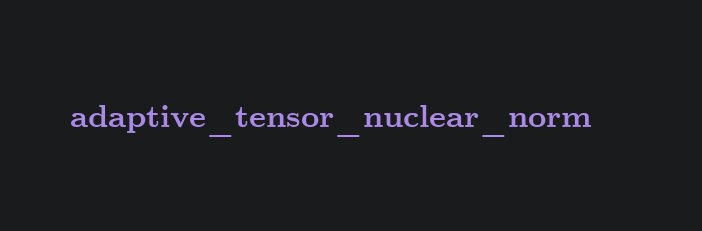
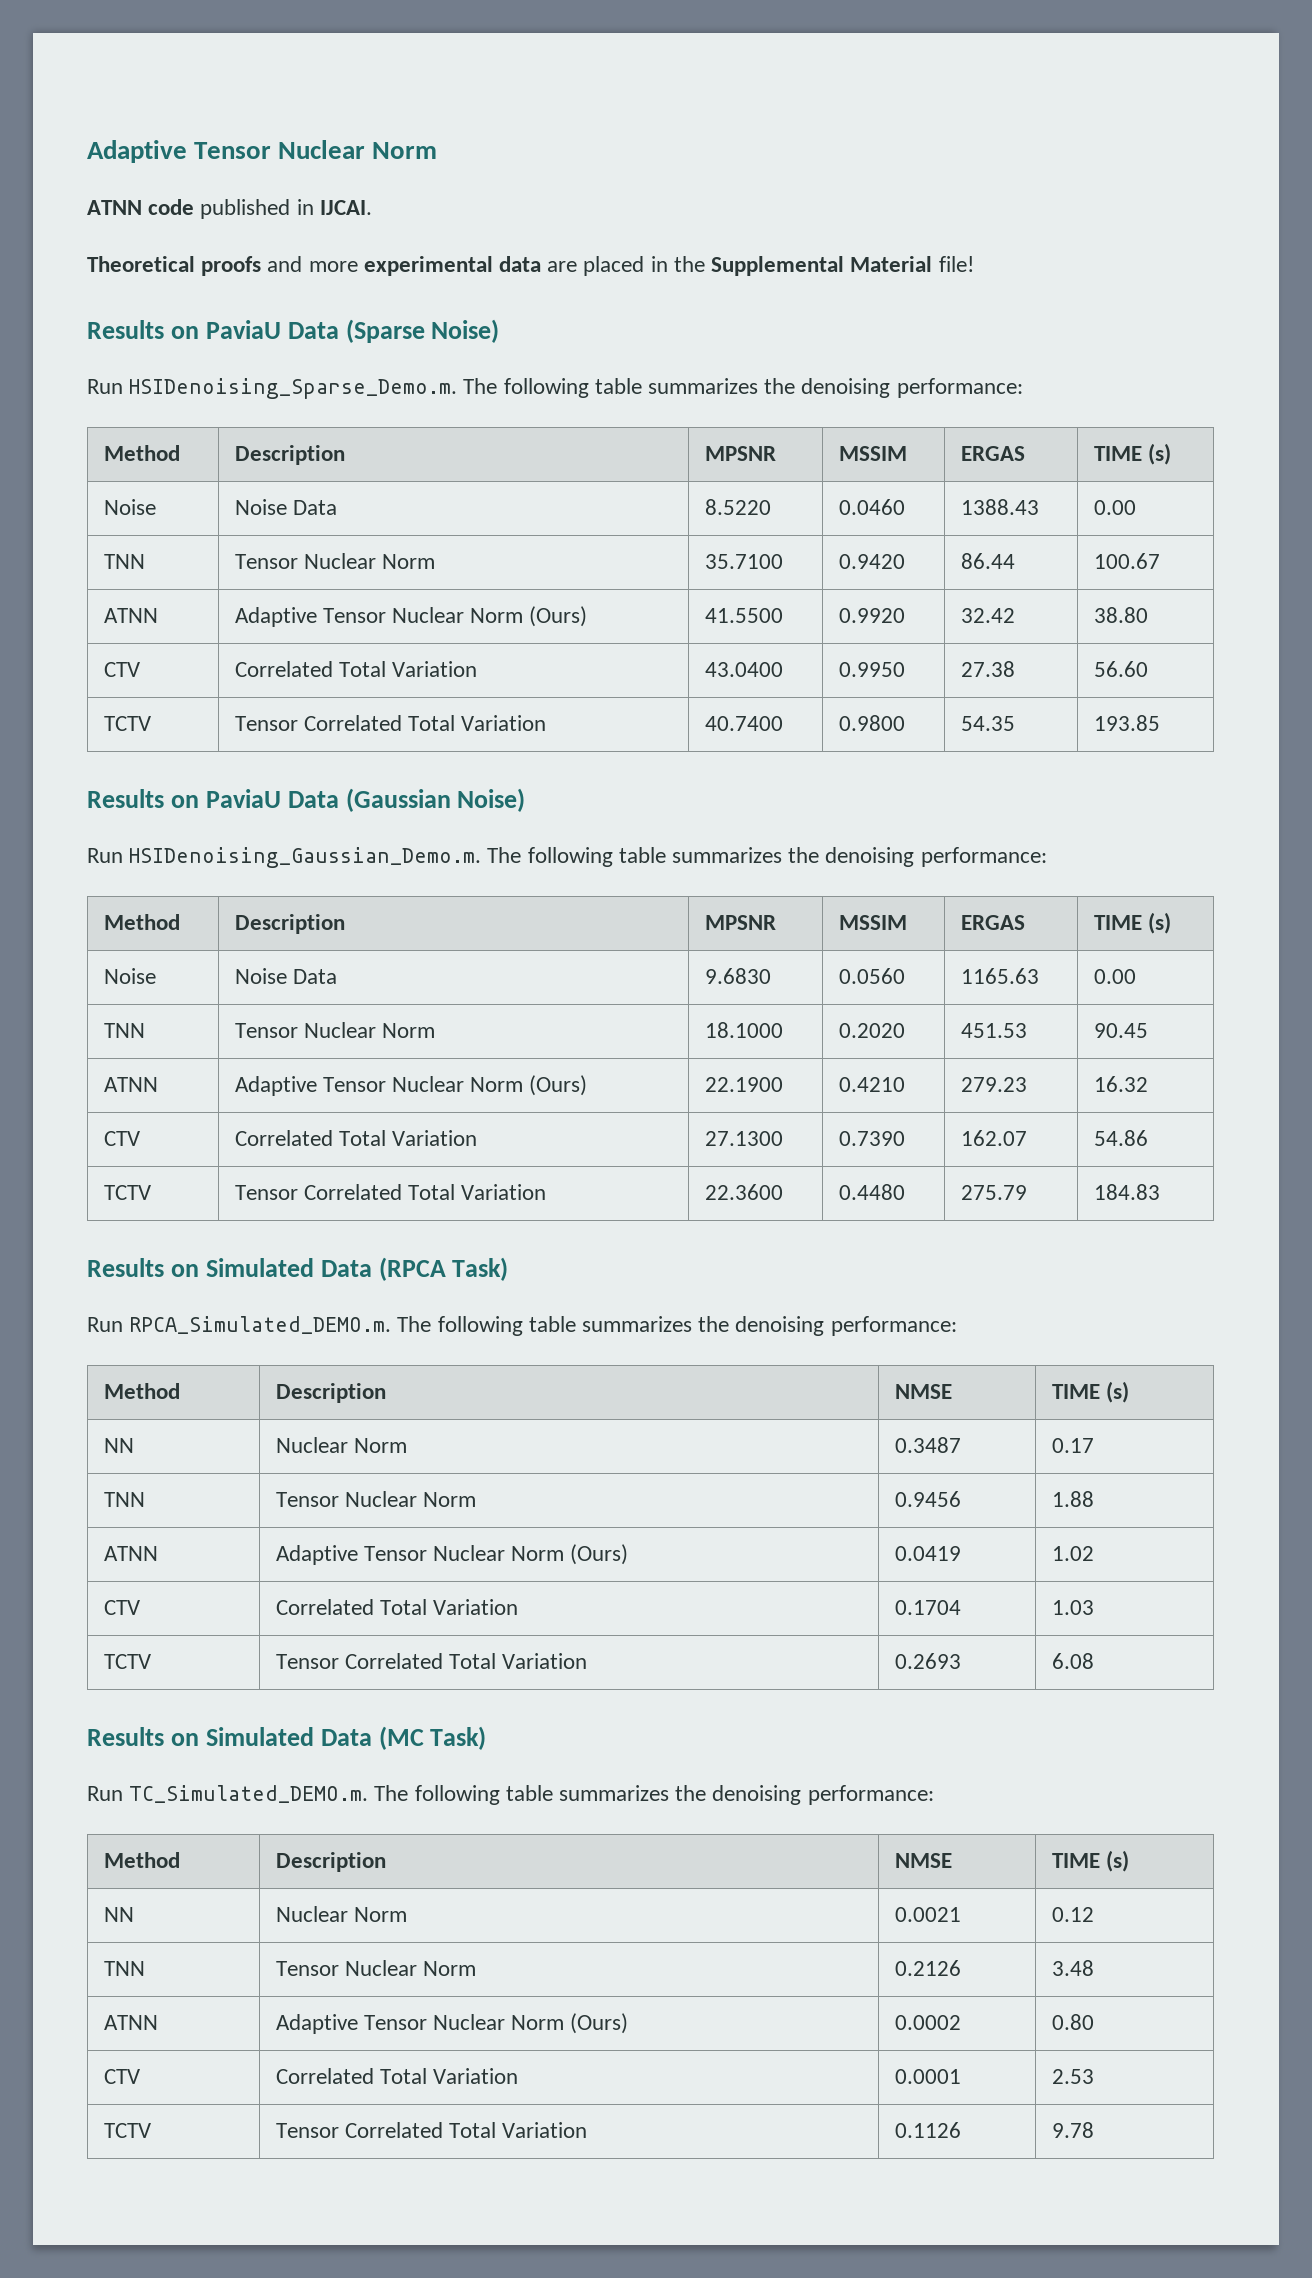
[70,105,592,137] adaptive_tensor_nuclear_norm -> [87,140,438,163] [87,199,372,219] [87,256,974,276] [87,319,500,343] [87,378,1023,399] [103,445,180,461] [234,445,345,465] [704,446,776,461] [838,446,907,461] [960,446,1025,461] [1093,443,1171,465] [103,499,156,515] [234,499,337,515] [704,499,771,515] [838,499,905,515] [960,499,1039,515] [1093,500,1136,515] [103,554,145,569] [234,553,436,569] [704,554,783,569] [838,554,905,569] [960,553,1015,569] [1093,553,1160,569] [103,608,158,623] [234,606,588,627] [704,608,783,623] [838,608,905,623] [960,608,1015,623] [1093,607,1148,623] [103,662,140,677] [234,661,478,677] [704,662,783,677] [838,662,905,677] [960,661,1015,677] [1093,661,1148,677] [103,716,151,731] [234,715,547,731] [704,716,783,731] [838,715,905,731] [960,716,1015,731] [1093,715,1160,731] [87,788,526,812] [87,847,1047,868] [103,914,180,930] [234,914,345,934] [704,915,776,930] [838,915,907,930] [960,915,1025,930] [1093,912,1171,934] [103,968,156,984] [234,968,337,984] [704,968,771,984] [838,968,905,984] [960,968,1039,984] [1093,969,1136,984] [103,1023,145,1038] [234,1022,436,1038] [704,1022,783,1038] [838,1023,905,1038] [960,1023,1027,1038] [1093,1023,1148,1038] [103,1077,158,1092] [234,1075,588,1096] [704,1077,783,1092] [838,1077,905,1092] [960,1077,1027,1092] [1093,1076,1148,1092] [103,1131,140,1146] [234,1130,478,1146] [704,1131,783,1146] [838,1131,905,1146] [960,1130,1027,1146] [1093,1130,1148,1146] [103,1185,151,1200] [234,1184,547,1200] [704,1184,783,1200] [838,1184,905,1200] [960,1185,1027,1200] [1093,1184,1160,1200] [87,1257,509,1281] [87,1316,957,1336] [103,1383,180,1399] [275,1383,386,1403] [894,1384,952,1399] [1051,1381,1129,1403] [103,1438,134,1453] [275,1437,407,1453] [894,1437,961,1453] [1051,1438,1094,1453] [103,1492,145,1507] [275,1491,477,1507] [894,1491,961,1507] [1051,1491,1094,1507] [103,1546,158,1561] [275,1544,629,1565] [894,1546,961,1561] [1051,1546,1094,1561] [103,1600,140,1615] [275,1599,519,1615] [894,1600,961,1615] [1051,1600,1094,1615] [103,1654,151,1669] [275,1653,588,1669] [894,1653,961,1669] [1051,1653,1094,1669] [87,1726,487,1750] [87,1785,934,1805] [103,1852,180,1868] [275,1852,386,1872] [894,1853,952,1868] [1051,1850,1129,1872] [103,1907,134,1922] [275,1906,407,1922] [894,1907,961,1922] [1051,1907,1094,1922] [103,1961,145,1976] [275,1960,477,1976] [894,1960,961,1976] [1051,1960,1094,1976] [103,2015,158,2030] [275,2013,629,2034] [894,2015,961,2030] [1051,2014,1094,2030] [103,2069,140,2084] [275,2068,519,2084] [894,2069,961,2084] [1051,2069,1094,2084] [103,2123,151,2138] [275,2122,588,2138] [894,2122,961,2138] [1051,2122,1094,2138] Adaptive Tensor Nuclear Norm // ATNN code published in IJCAI. // Theoretical proofs and more experimental data are placed in the Supplemental Material file! // Results on PaviaU Data (Sparse Noise) // Run HSIDenoising_Sparse_Demo.m. The following table summarizes the denoising performance: // Method | Description | MPSNR | MSSIM | ERGAS | TIME (s) // Noise | Noise Data | 8.5220 | 0.0460 | 1388.43 | 0.00 // TNN | Tensor Nuclear Norm | 35.7100 | 0.9420 | 86.44 | 100.67 // ATNN | Adaptive Tensor Nuclear Norm (Ours) | 41.5500 | 0.9920 | 32.42 | 38.80 // CTV | Correlated Total Variation | 43.0400 | 0.9950 | 27.38 | 56.60 // TCTV | Tensor Correlated Total Variation | 40.7400 | 0.9800 | 54.35 | 193.85 // Results on PaviaU Data (Gaussian Noise) // Run HSIDenoising_Gaussian_Demo.m. The following table summarizes the denoising performance: // Method | Description | MPSNR | MSSIM | ERGAS | TIME (s) // Noise | Noise Data | 9.6830 | 0.0560 | 1165.63 | 0.00 // TNN | Tensor Nuclear Norm | 18.1000 | 0.2020 | 451.53 | 90.45 // ATNN | Adaptive Tensor Nuclear Norm (Ours) | 22.1900 | 0.4210 | 279.23 | 16.32 // CTV | Correlated Total Variation | 27.1300 | 0.7390 | 162.07 | 54.86 // TCTV | Tensor Correlated Total Variation | 22.3600 | 0.4480 | 275.79 | 184.83 // Results on Simulated Data (RPCA Task) // Run RPCA_Simulated_DEMO.m. The following table summarizes the denoising performance: // Method | Description | NMSE | TIME (s) // NN | Nuclear Norm | 0.3487 | 0.17 // TNN | Tensor Nuclear Norm | 0.9456 | 1.88 // ATNN | Adaptive Tensor Nuclear Norm (Ours) | 0.0419 | 1.02 // CTV | Correlated Total Variation | 0.1704 | 1.03 // TCTV | Tensor Correlated Total Variation | 0.2693 | 6.08 // Results on Simulated Data (MC Task) // Run TC_Simulated_DEMO.m. The following table summarizes the denoising performance: // Method | Description | NMSE | TIME (s) // NN | Nuclear Norm | 0.0021 | 0.12 // TNN | Tensor Nuclear Norm | 0.2126 | 3.48 // ATNN | Adaptive Tensor Nuclear Norm (Ours) | 0.0002 | 0.80 // CTV | Correlated Total Variation | 0.0001 | 2.53 // TCTV | Tensor Correlated Total Variation | 0.1126 | 9.78

